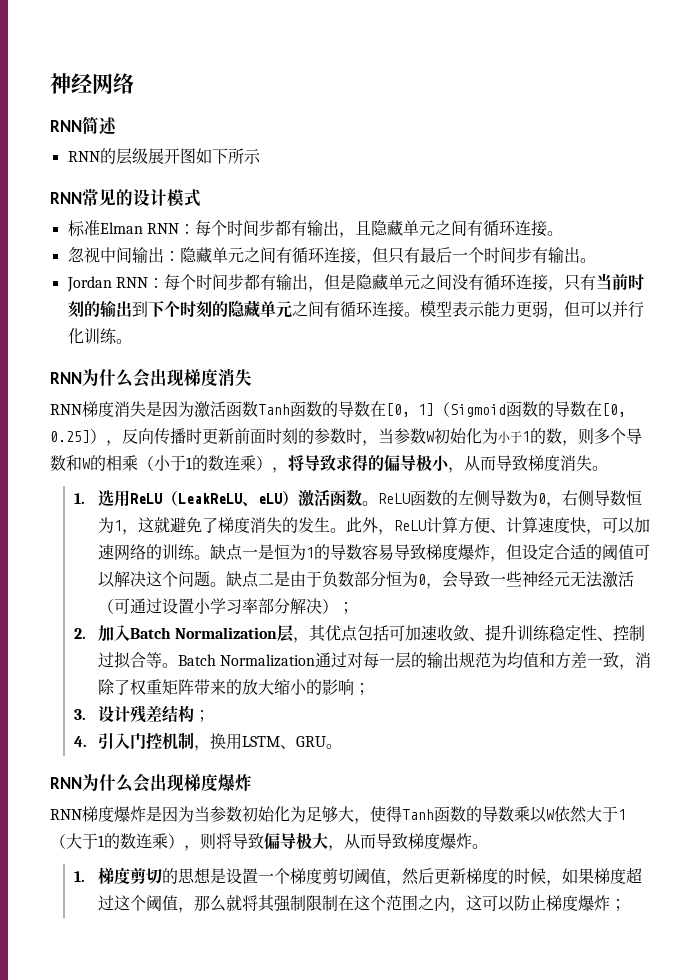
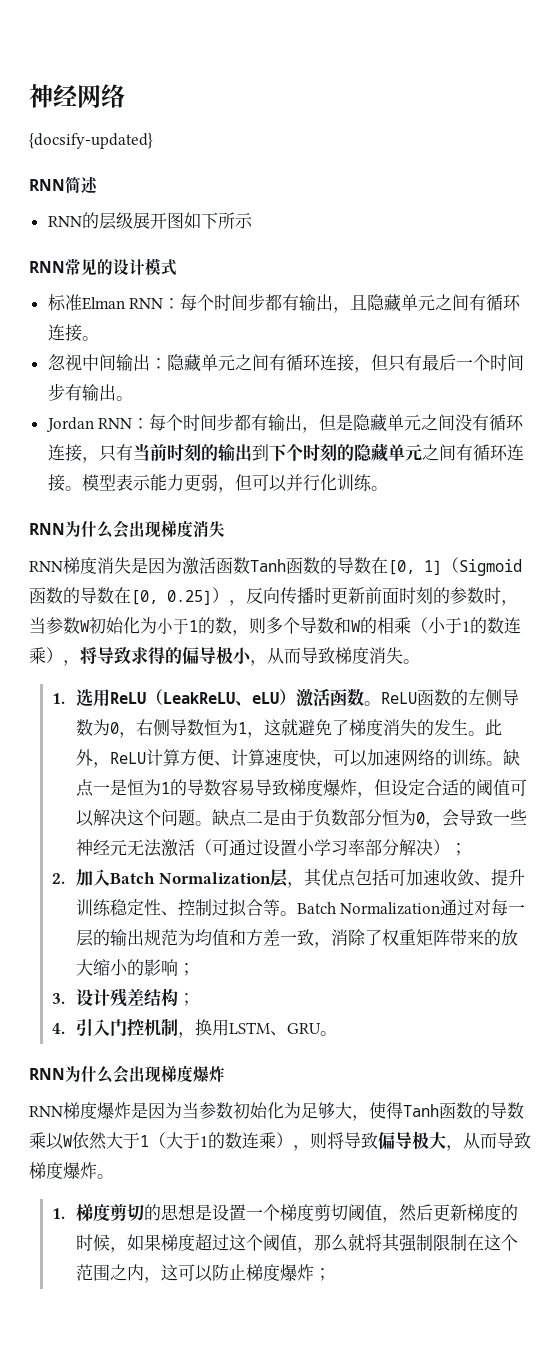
(134, 83) none -> [29,133,153,149] // {docsify-updated}

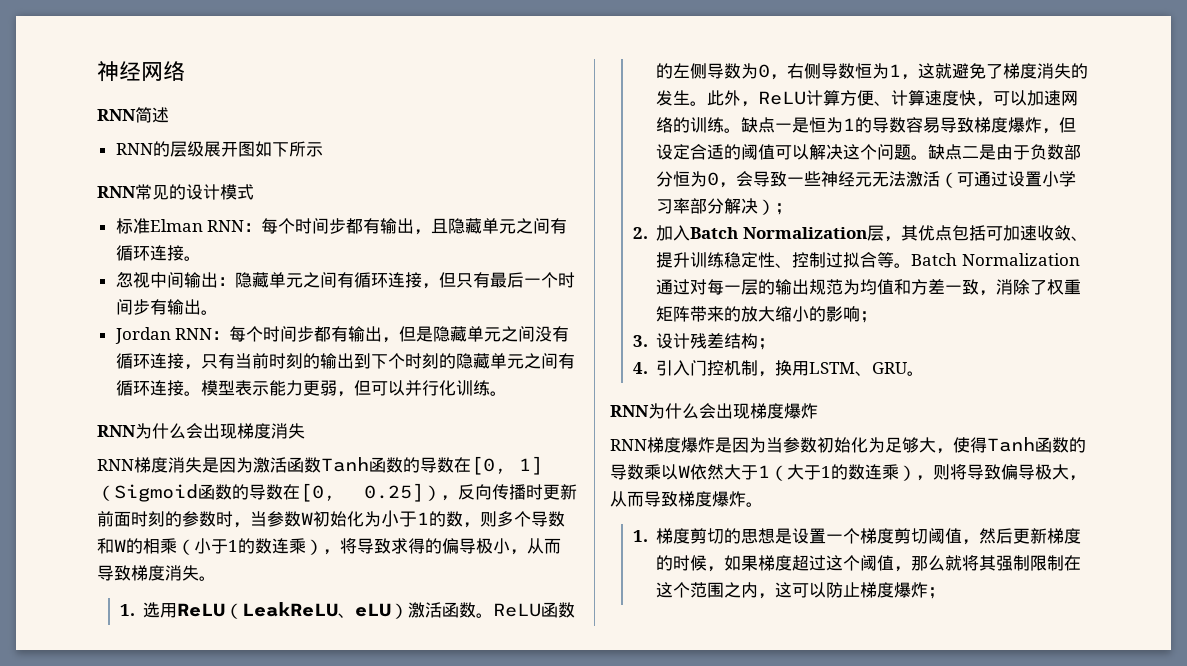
[29,133,153,149] // {docsify-updated} -> (185, 71) none

